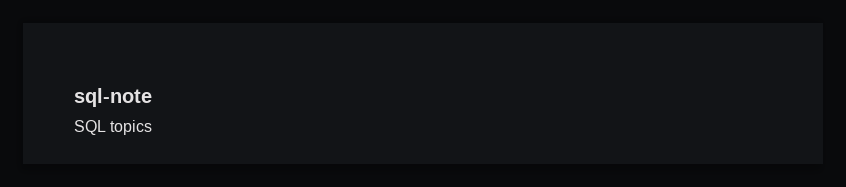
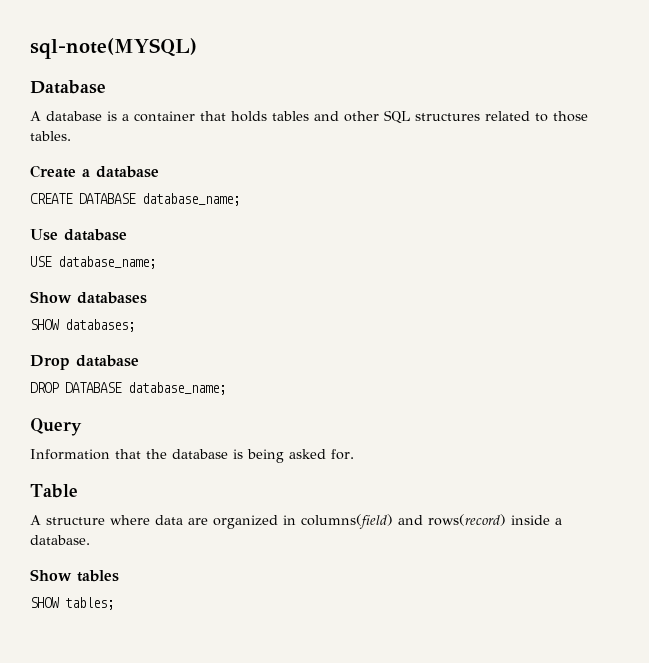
[74,88,152,107] [74,120,153,135] sql-note // SQL topics -> [30,38,197,59] [30,80,106,94] [30,110,588,124] [30,131,71,141] [30,165,159,178] [30,193,240,206] [30,229,127,241] [30,256,156,269] [30,291,147,304] [30,319,135,332] [30,355,139,370] [30,382,226,395] [30,418,82,436] [30,449,354,463] [30,484,78,498] [30,514,562,529] [30,535,90,545] [30,569,119,582] [30,597,114,610] sql-note(MYSQL) // Database // A database is a container that holds tables and other SQL structures related to those tables. // Create a database // CREATE DATABASE database_name; // Use database // USE database_name; // Show databases // SHOW databases; // Drop database // DROP DATABASE database_name; // Query // Information that the database is being asked for. // Table // A structure where data are organized in columns(field) and rows(record) inside a database. // Show tables // SHOW tables;

